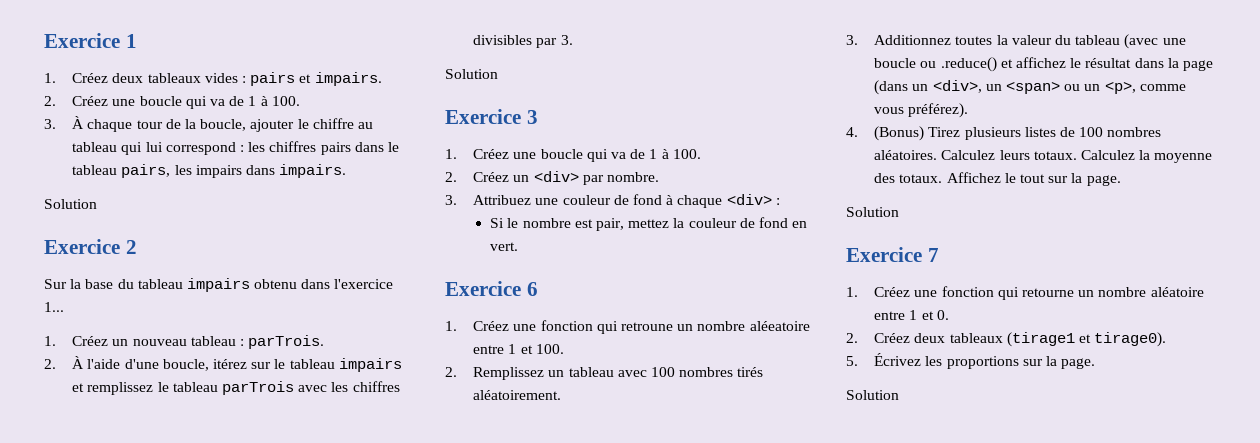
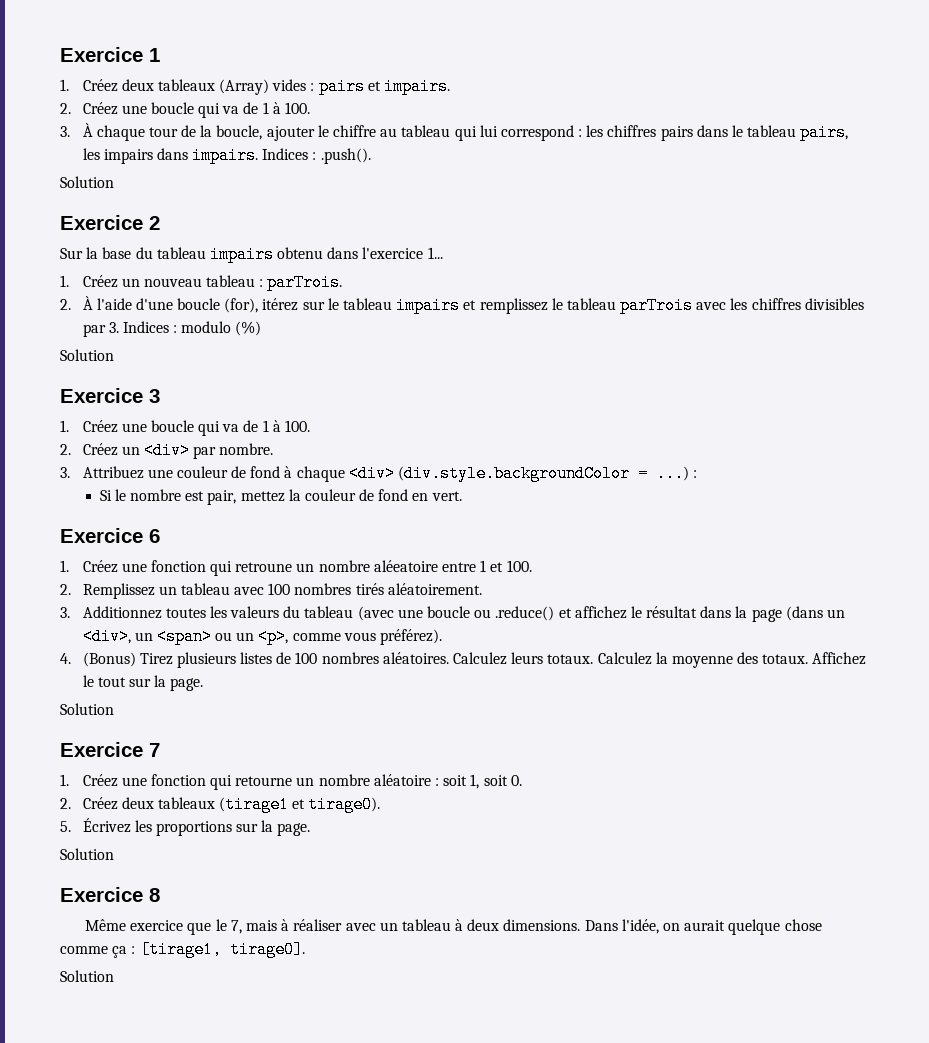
(201, 78) none -> [219,79,270,95] (Array)
(347, 171) none -> [262,148,371,164] Indices : .push().
[162,359,209,371] boucle, -> [177,298,259,313] boucle (for),
(573, 40) none -> [122,321,262,336] Indices : modulo (%)
(772, 199) none -> [397,465,689,482] (div.style.backgroundColor = ...)
[996,35,1052,45] la valeur -> [209,606,280,618] les valeurs
[874,310,934,320] entre 1 et -> [434,774,508,789] : soit 1, soit
(899, 395) none -> [60,887,160,902] [85,919,822,935] [60,941,305,958] [60,970,114,982] // Exercice 8 // Même exercice que le 7, mais à réaliser avec un tableau à deux dimensions. Dans l'idée, on aurait quelque chose comme ça : [tirage1, tirage0]. // Solution

